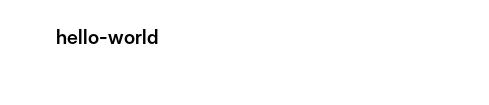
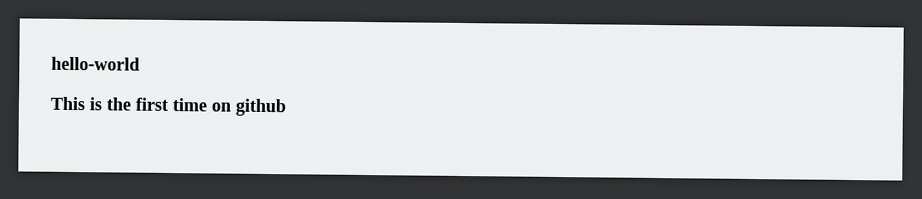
(158, 36) none -> [50,96,286,117] // This is the first time on github

